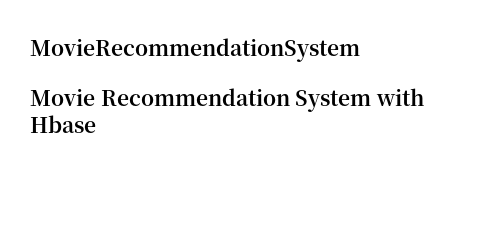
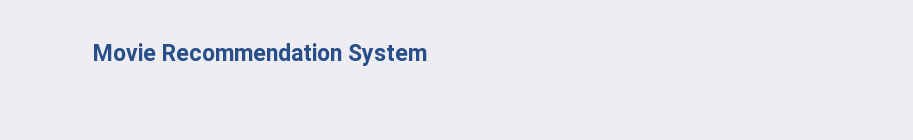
[30,38,360,62] MovieRecommendationSystem // -> (93, 52) none
[376,88,425,106] [30,115,96,133] with Hbase -> (428, 55) none

